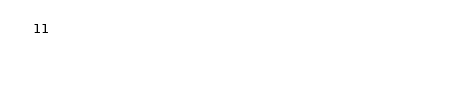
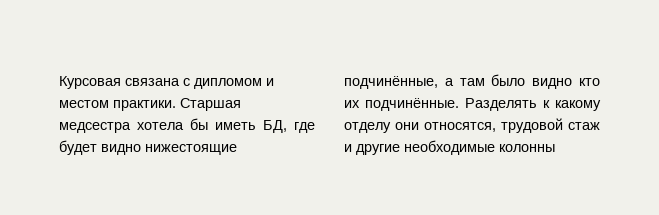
[33,24,49,33] 11 -> [59,76,274,89] [59,98,241,111] [59,118,315,133] [59,140,237,155] [344,74,600,89] [344,98,601,111] [344,118,600,133] [344,140,555,155] Курсовая связана с дипломом и местом практики. Старшая медсестра хотела бы иметь БД, где будет видно нижестоящие подчинённые, а там было видно кто их подчинённые. Разделять к какому отделу они относятся, трудовой стаж и другие необходимые колонны

